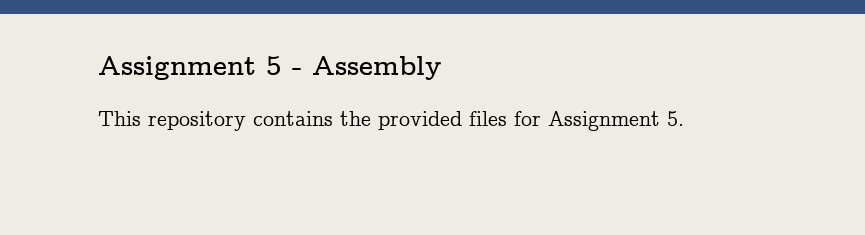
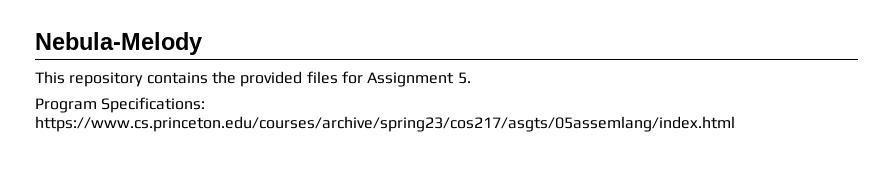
[98,56,442,80] Assignment 5 - Assembly -> [35,32,202,55] Nebula-Melody
(684, 118) none -> [35,97,206,113] [35,116,735,132] // Program Specifications: https://www.cs.princeton.edu/courses/archive/spring23/cos217/asgts/05assemlang/index.html

